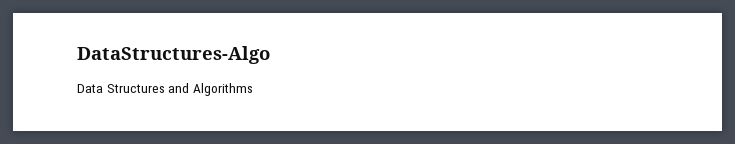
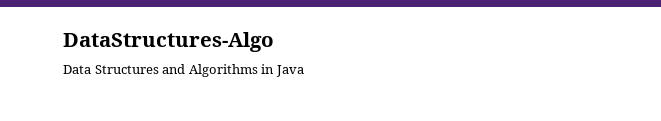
(253, 89) none -> [261,64,304,77] in Java

